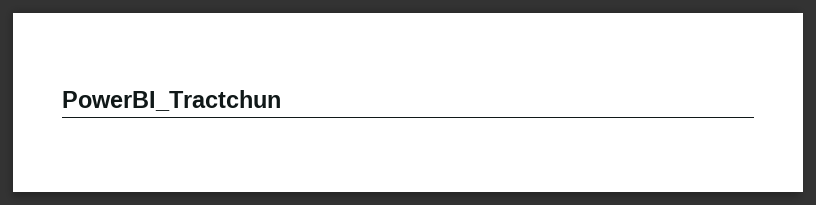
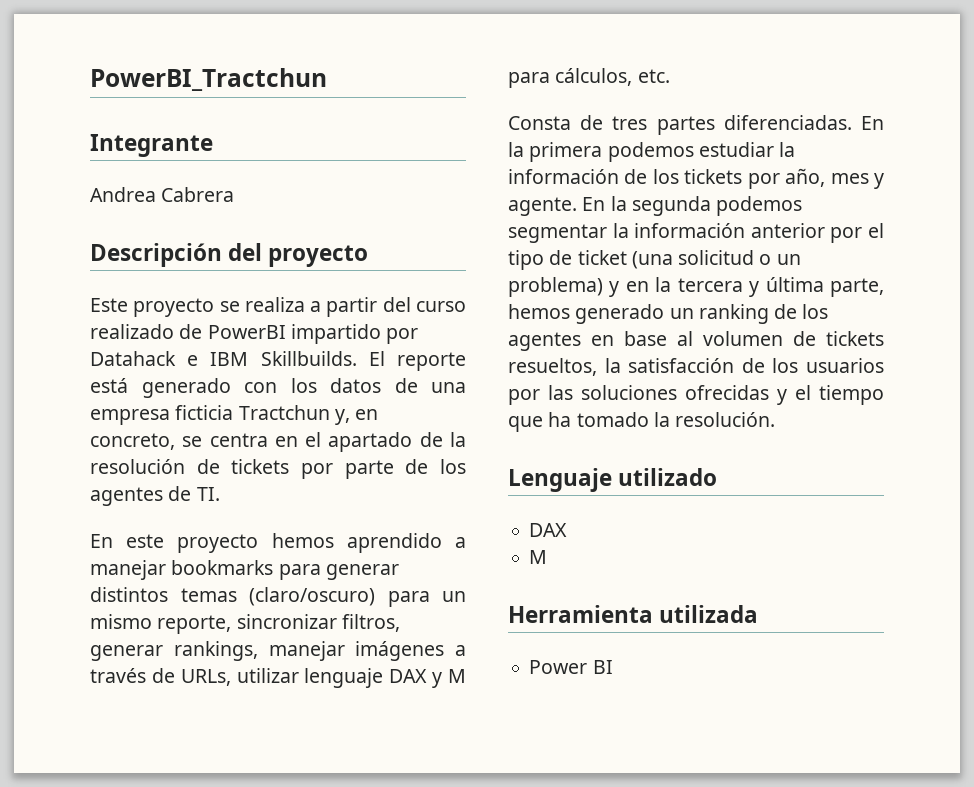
(281, 100) none -> [90,134,213,157] [90,187,235,202] [90,243,369,267] [90,297,466,317] [90,324,419,344] [90,351,466,371] [90,378,466,398] [90,405,379,425] [90,432,466,452] [90,459,466,479] [90,486,220,506] [90,533,466,553] [90,560,399,580] [90,587,466,607] [90,614,400,634] [90,641,466,661] [90,668,466,688] [508,68,670,88] [508,115,884,135] [508,142,796,162] [508,168,884,189] [508,196,803,216] [508,223,884,243] [508,250,801,270] [508,277,884,297] [508,304,829,324] [508,331,884,351] [508,358,884,376] [508,385,884,405] [508,412,776,432] [508,468,718,492] [529,523,568,537] [529,550,548,564] [508,605,759,623] [529,660,613,674] // Integrante // Andrea Cabrera // Descripción del proyecto // Este proyecto se realiza a partir del curso realizado de PowerBI impartido por Datahack e IBM Skillbuilds. El reporte está generado con los datos de una empresa ficticia Tractchun y, en concreto, se centra en el apartado de la resolución de tickets por parte de los agentes de TI. // En este proyecto hemos aprendido a manejar bookmarks para generar distintos temas (claro/oscuro) para un mismo reporte, sincronizar filtros, generar rankings, manejar imágenes a través de URLs, utilizar lenguaje DAX y M para cálculos, etc. // Consta de tres partes diferenciadas. En la primera podemos estudiar la información de los tickets por año, mes y agente. En la segunda podemos segmentar la información anterior por el tipo de ticket (una solicitud o un problema) y en la tercera y última parte, hemos generado un ranking de los agentes en base al volumen de tickets resueltos, la satisfacción de los usuarios por las soluciones ofrecidas y el tiempo que ha tomado la resolución. // Lenguaje utilizado // DAX // M // Herramienta utilizada // Power BI

